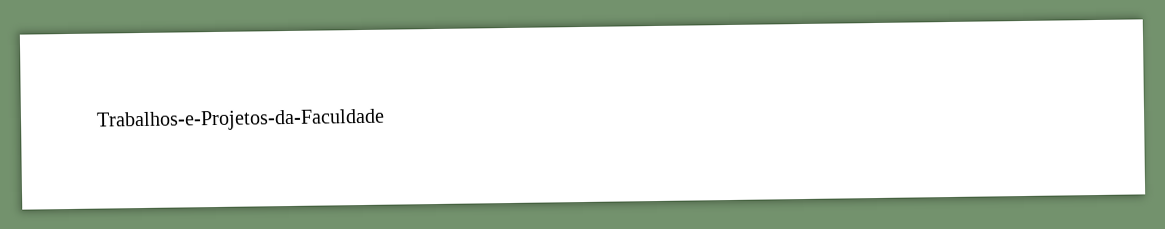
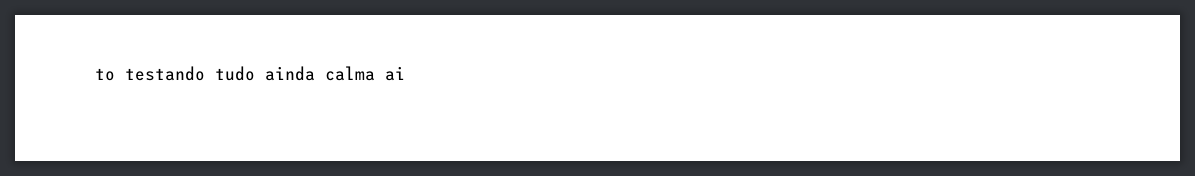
[96,108,385,132] Trabalhos-e-Projetos-da-Faculdade -> [95,66,405,81] to testando tudo ainda calma ai

